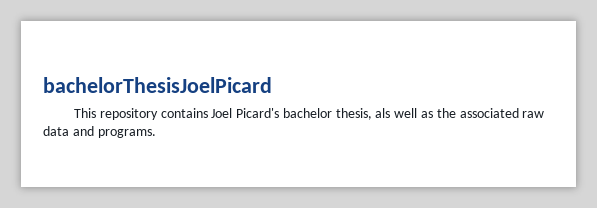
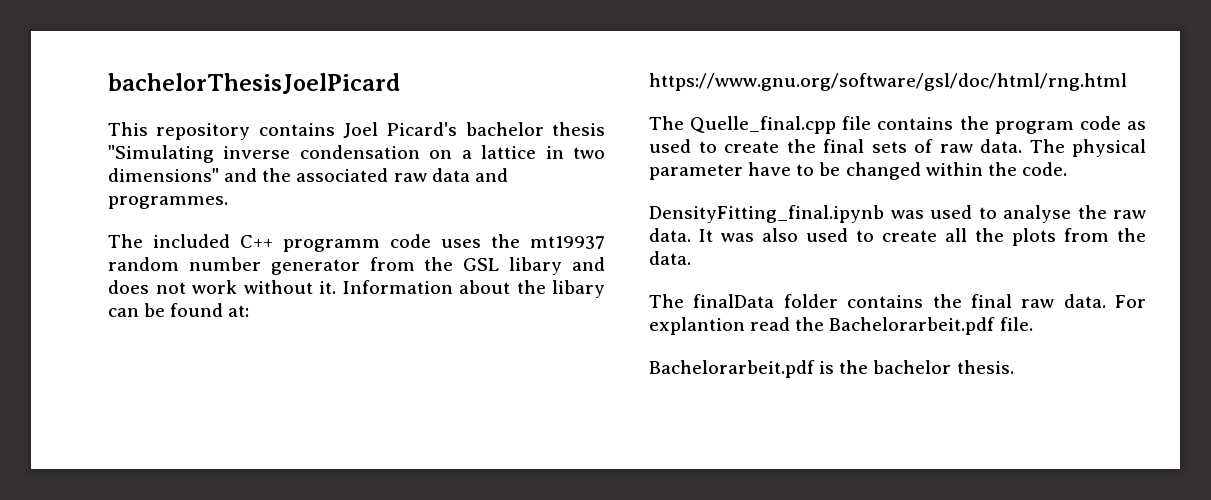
[335,108,433,120] thesis, als well as -> [552,122,605,136] [108,145,606,163] [108,168,258,182] thesis "Simulating inverse condensation on a lattice in two dimensions" and
[97,129,156,138] programs. -> [108,196,228,209] [108,234,605,252] [108,257,605,275] [108,280,605,298] [108,303,250,317] [649,73,1127,91] [649,116,1146,134] [649,139,1146,157] [649,162,1067,180] [649,205,1146,223] [649,228,1146,246] [649,251,691,265] [649,294,1146,308] [649,317,1033,335] [649,360,1014,378] programmes. // The included C++ programm code uses the mt19937 random number generator from the GSL libary and does not work without it. Information about the libary can be found at: https://www.gnu.org/software/gsl/doc/html/rng.html // The Quelle_final.cpp file contains the program code as used to create the final sets of raw data. The physical parameter have to be changed within the code. // DensityFitting_final.ipynb was used to analyse the raw data. It was also used to create all the plots from the data. // The finalData folder contains the final raw data. For explantion read the Bachelorarbeit.pdf file. // Bachelorarbeit.pdf is the bachelor thesis.

